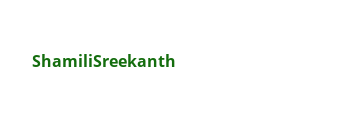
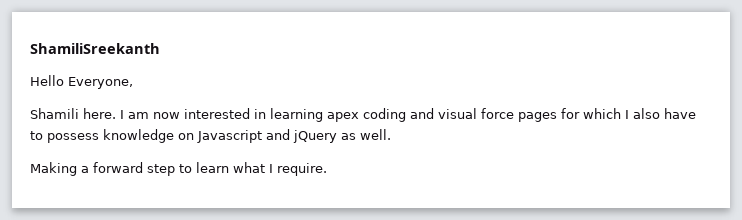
(176, 60) none -> [30,75,133,89] [30,108,696,122] [30,129,391,143] [30,162,327,176] // Hello Everyone, // Shamili here. I am now interested in learning apex coding and visual force pages for which I also have to possess knowledge on Javascript and jQuery as well. // Making a forward step to learn what I require.

